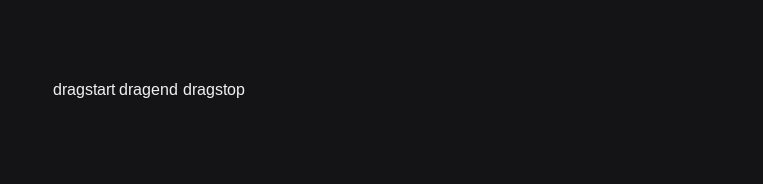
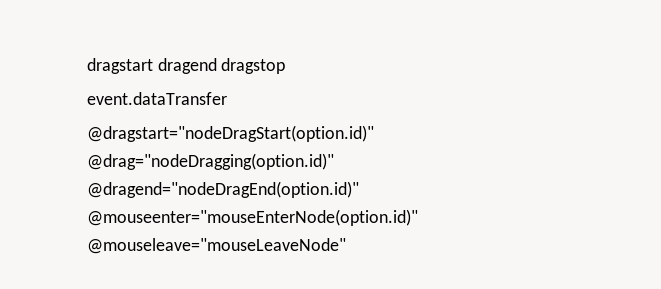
(245, 90) none -> [87,92,227,105] [87,125,374,142] [87,153,334,170] [87,181,359,198] [87,209,418,226] [87,238,346,254] // event.dataTransfer // @dragstart="nodeDragStart(option.id)" @drag="nodeDragging(option.id)" @dragend="nodeDragEnd(option.id)" @mouseenter="mouseEnterNode(option.id)" @mouseleave="mouseLeaveNode"

